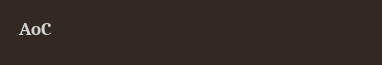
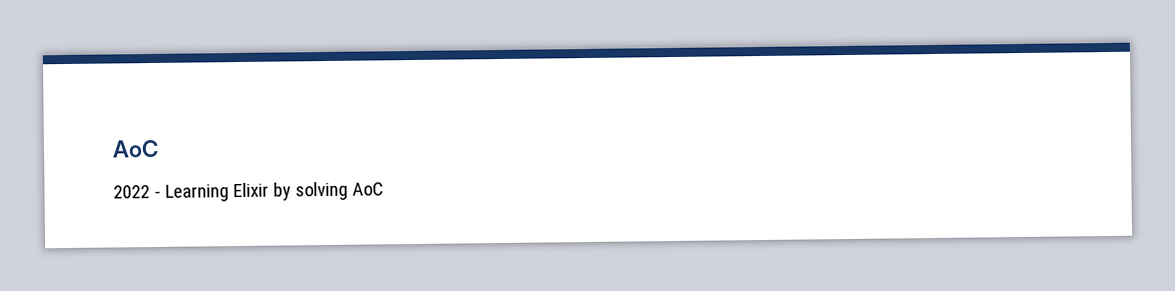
[18,23,52,35] AoC -> [112,139,159,158] [113,181,383,202] AoC // 2022 - Learning Elixir by solving AoC

